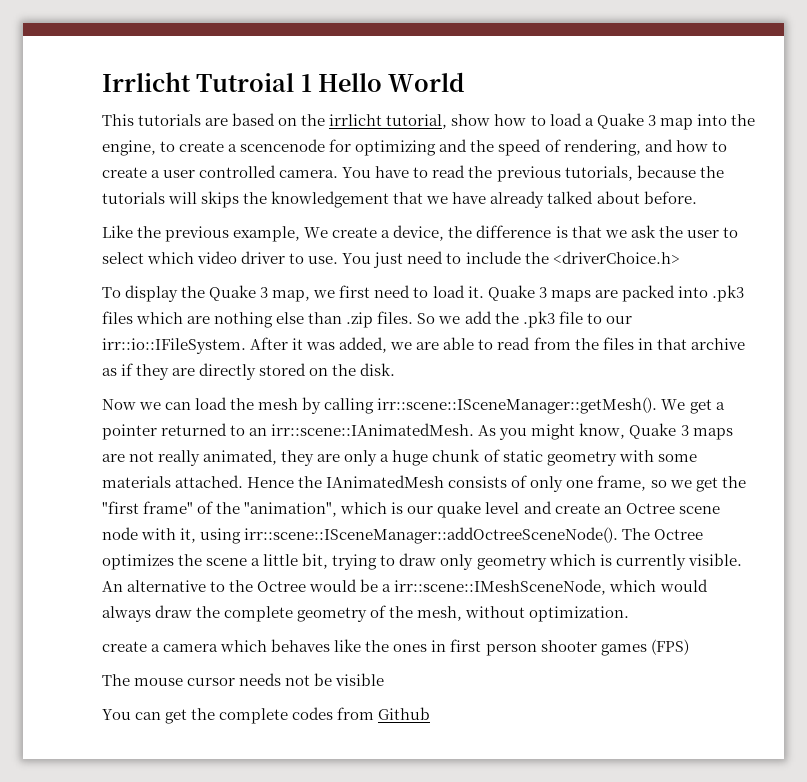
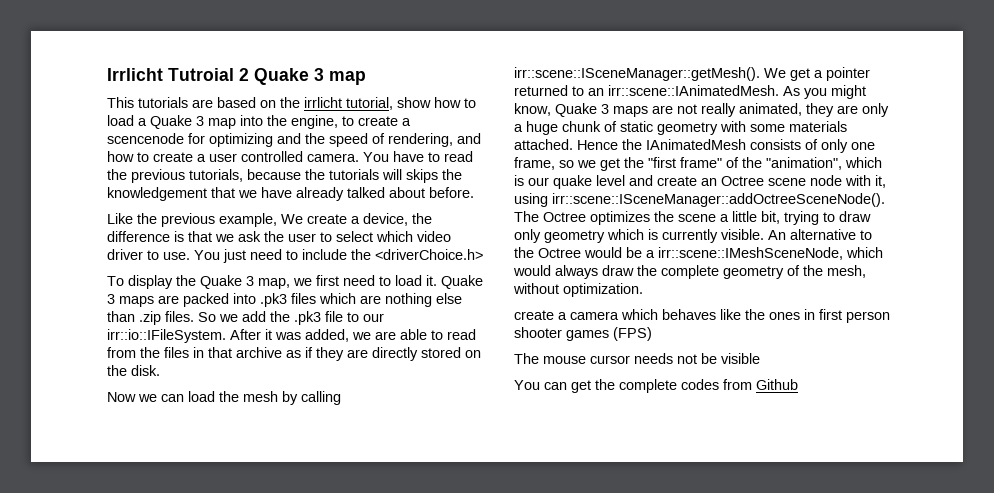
[300,72,465,92] 1 Hello World -> [239,68,366,85] 2 Quake 3 map

